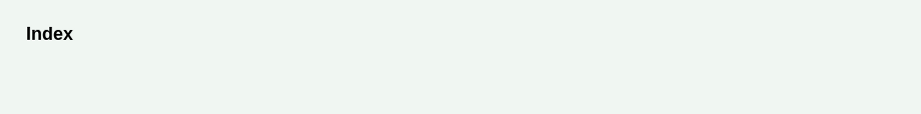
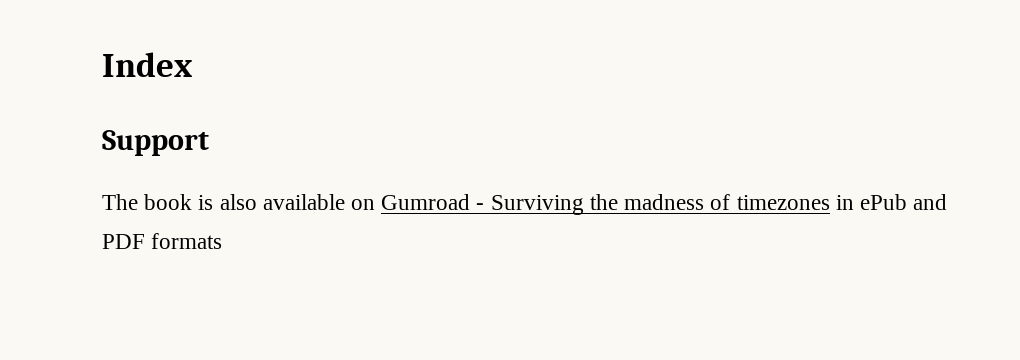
(74, 33) none -> [102,130,209,156] [102,194,948,215] [102,233,223,249] // Support // The book is also available on Gumroad - Surviving the madness of timezones in ePub and PDF formats

